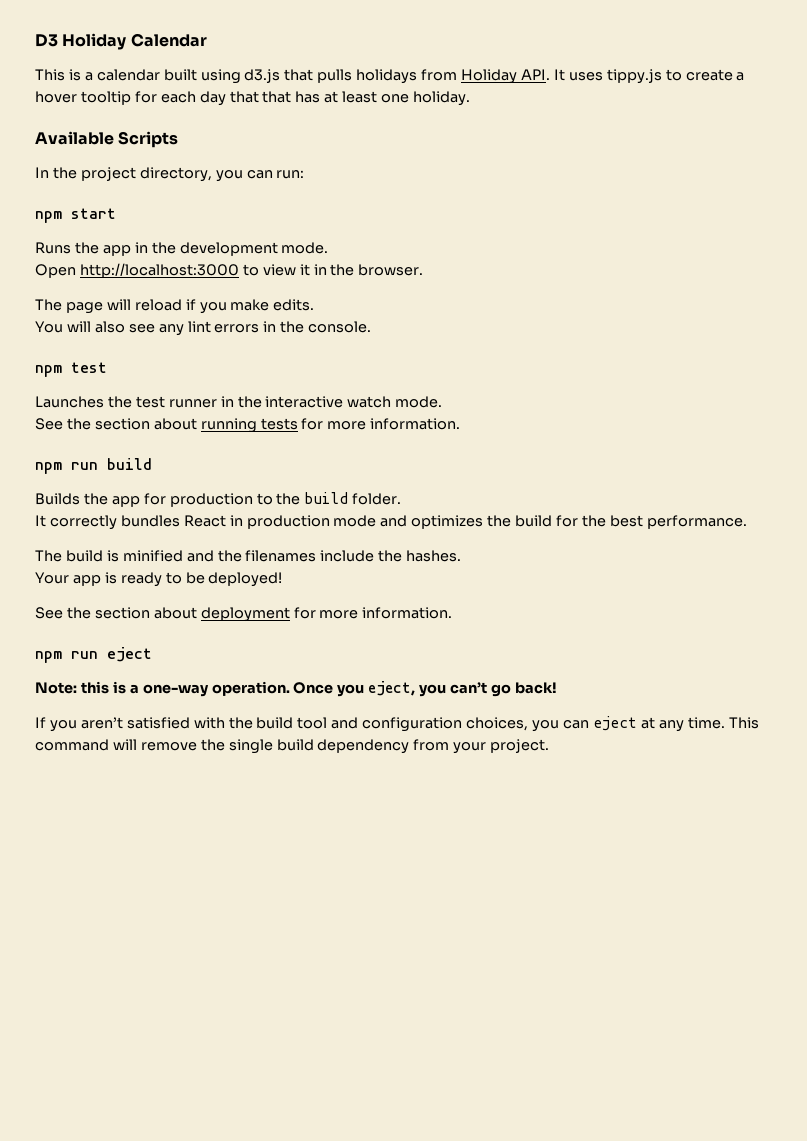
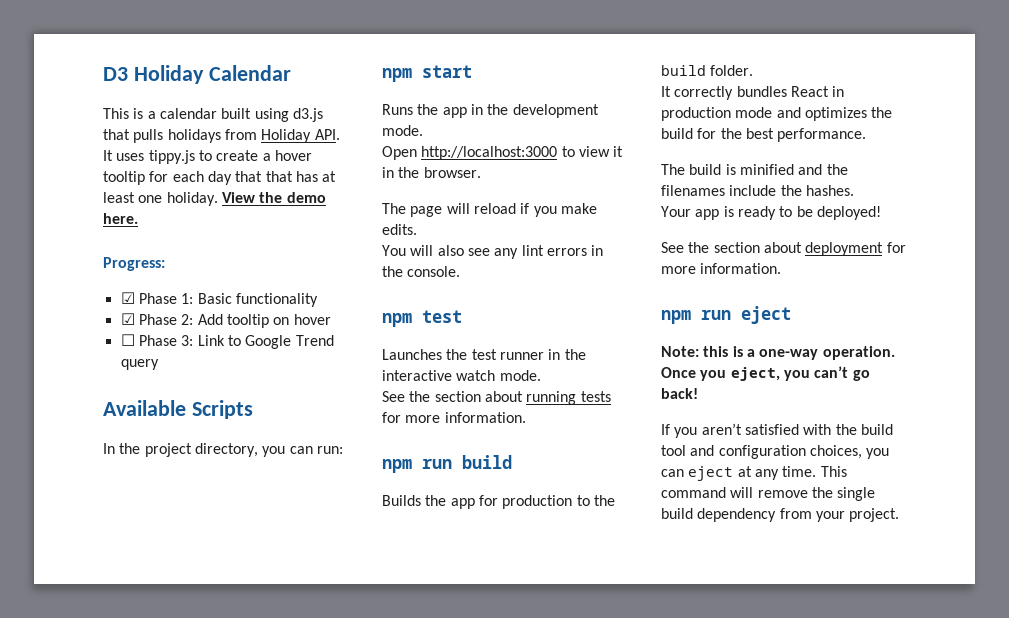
(471, 98) none -> [221,192,326,203] [103,213,138,224] [103,257,165,271] [120,292,318,307] [120,313,331,328] [120,334,334,349] [120,359,159,370] View the demo here. // Progress: // ☑ Phase 1: Basic functionality // ☑ Phase 2: Add tooltip on hover // ☐ Phase 3: Link to Google Trend query

